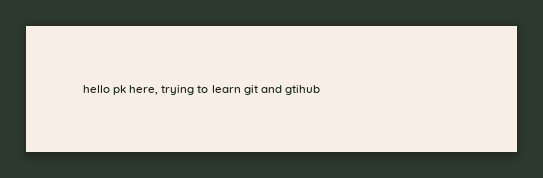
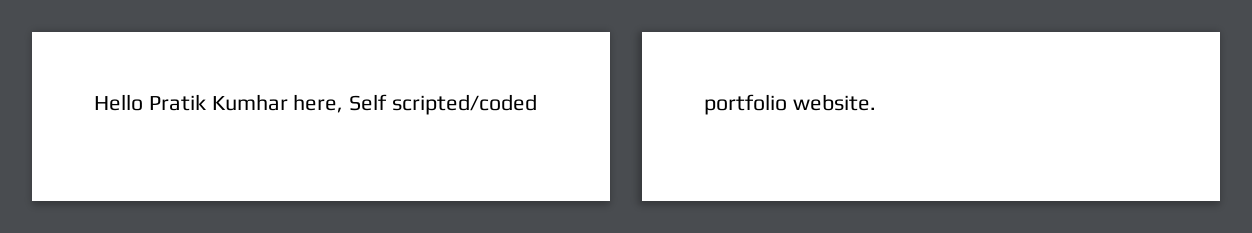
[83,85,320,95] hello pk here, trying to learn git and gtihub -> [94,94,876,115] Hello Pratik Kumhar here, Self scripted/coded portfolio website.

